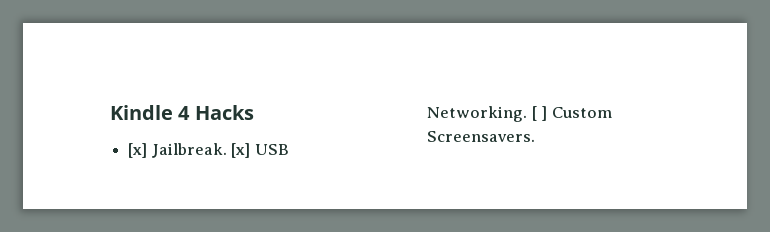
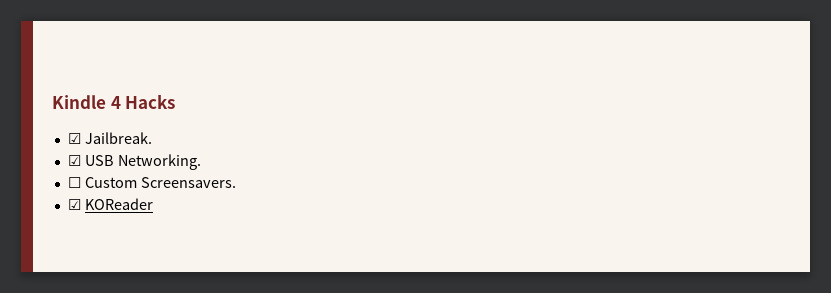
[128,143,148,158] [x] -> [67,133,81,144] ☑
[231,143,251,158] [x] -> [67,155,81,166] // ☑
[531,106,548,121] [ ] -> [67,177,81,188] // ☐
(536, 136) none -> [67,198,153,210] // ☑ KOReader

